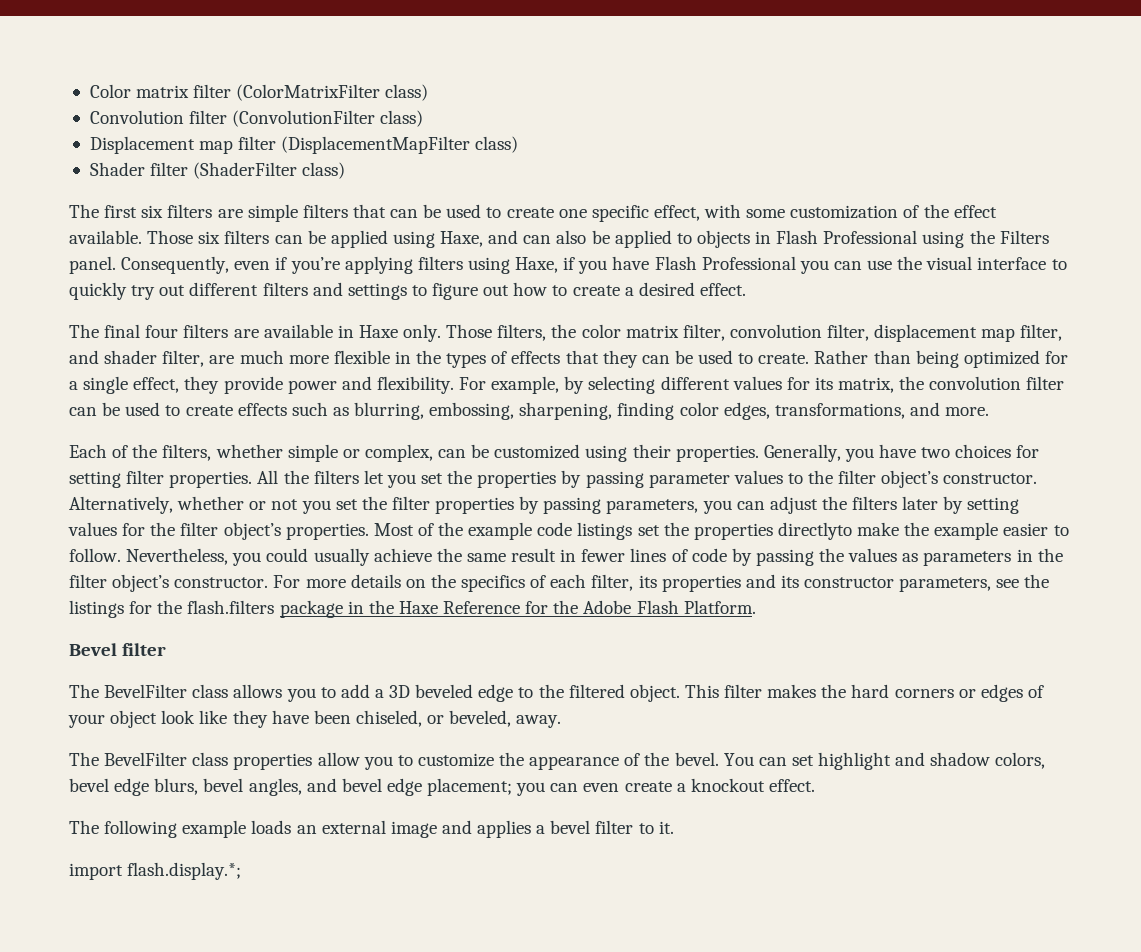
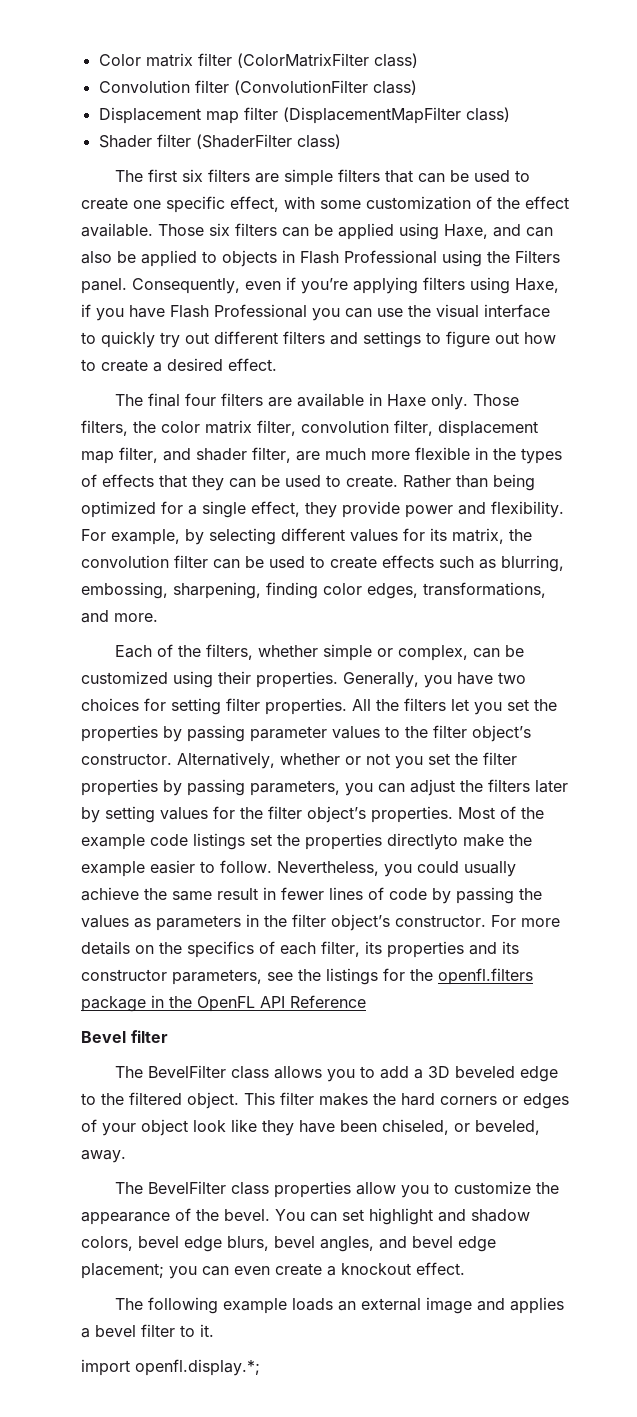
[187,600,275,614] flash.filters -> [438,968,533,985] openfl.filters
[398,601,438,614] Haxe -> [197,996,285,1012] OpenFL API
[525,600,756,614] for the Adobe Flash Platform. -> (366, 1001) none
[127,862,242,880] flash.display.*; -> [135,1359,260,1376] openfl.display.*;

